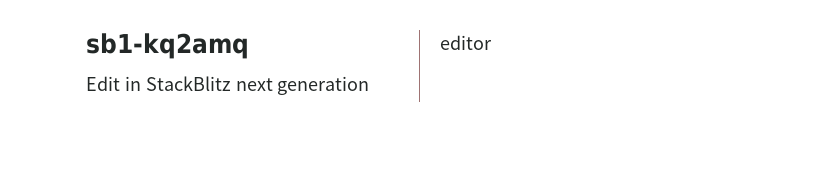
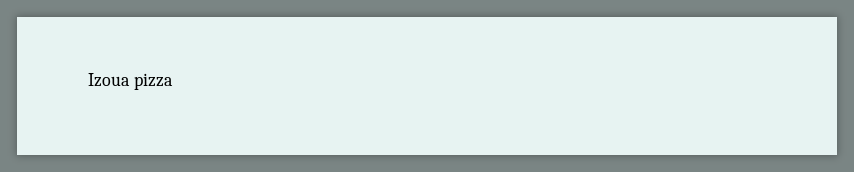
[86,33,249,59] [86,76,370,95] [440,35,492,50] sb1-kq2amq // Edit in StackBlitz next generation editor -> [88,73,173,90] Izoua pizza

